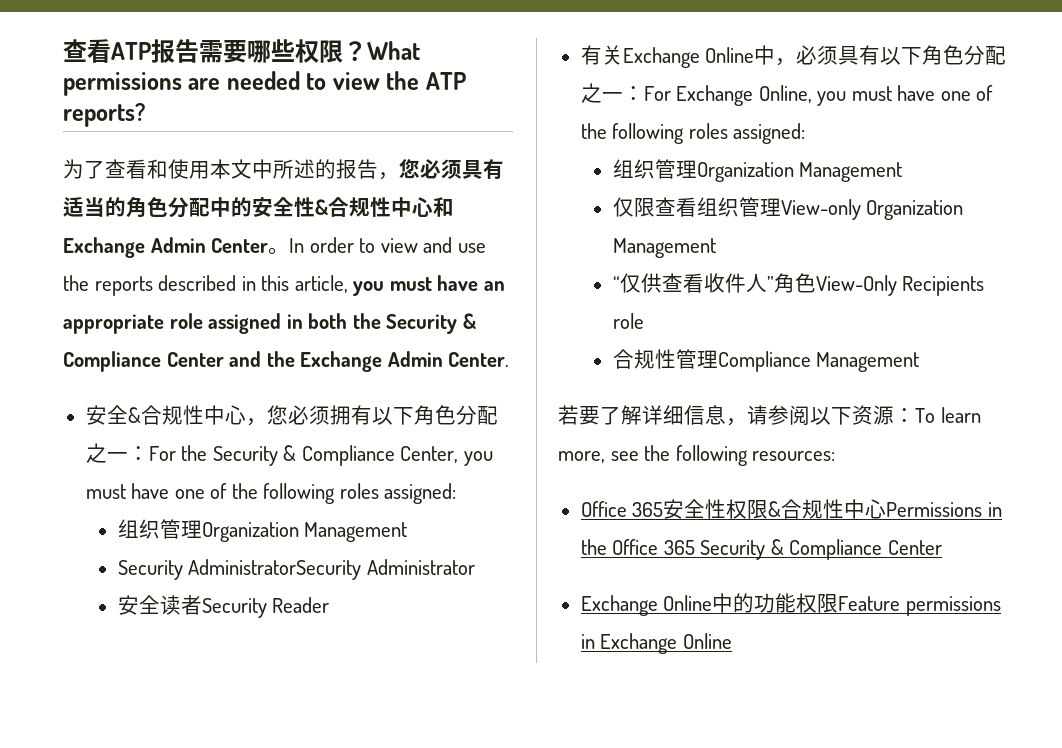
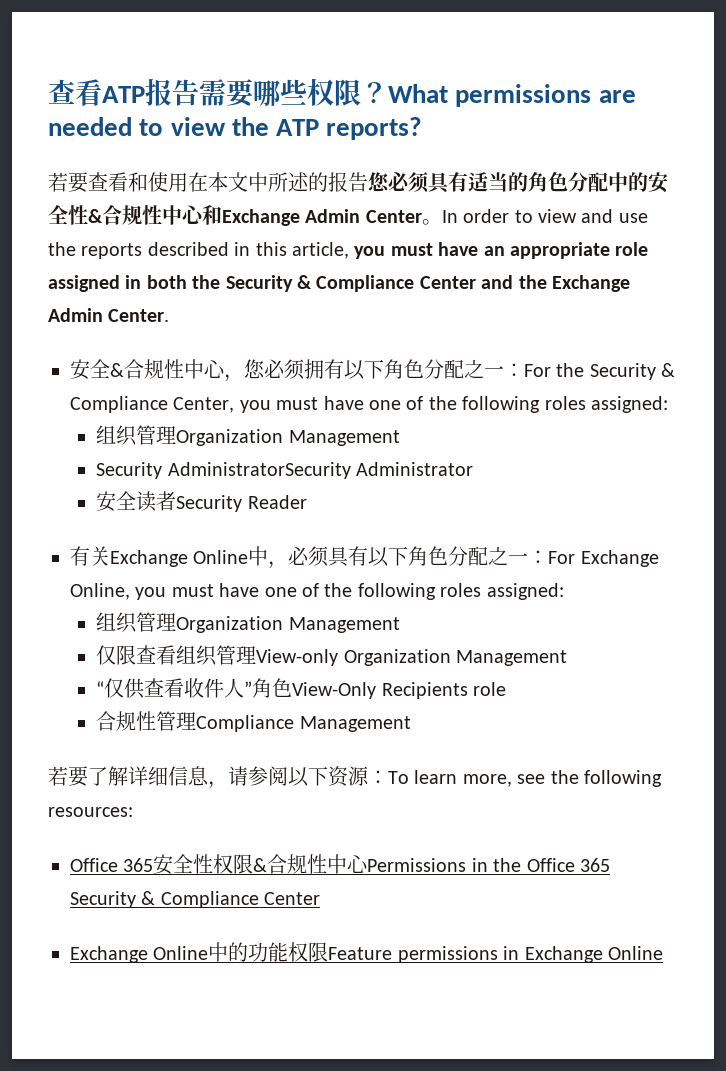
[63,159,105,179] 为了 -> [48,172,88,193] 若要
(210, 170) none -> [188,172,208,192] 在
[378,172,399,180] ， -> (368, 182) none

